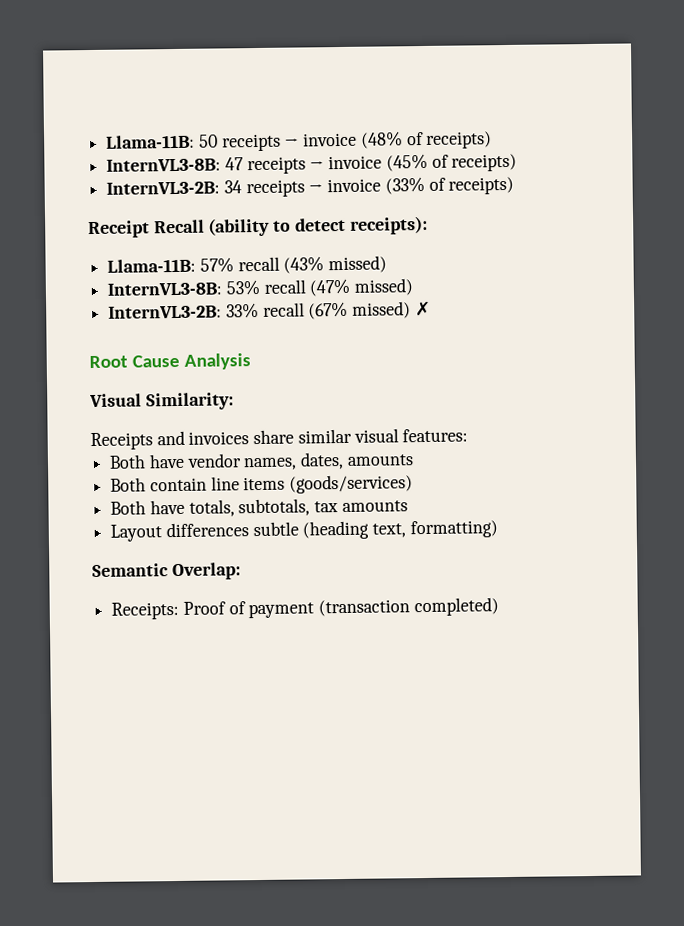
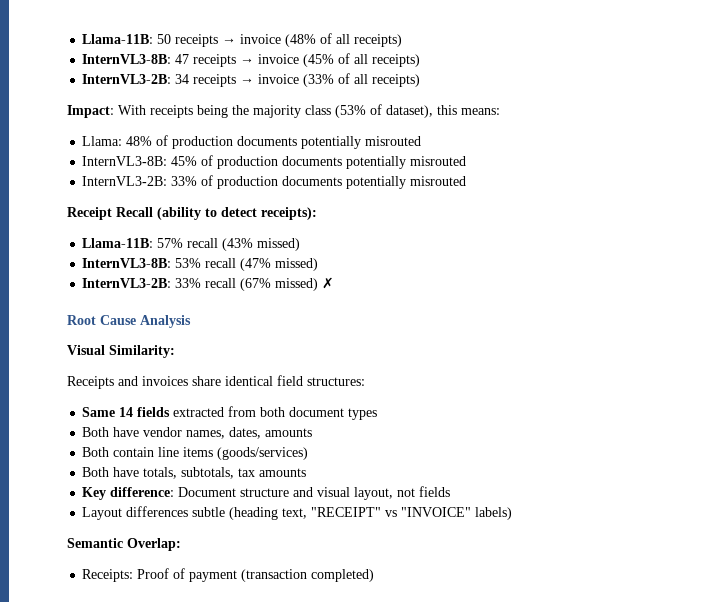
(424, 139) none -> [336,34,351,44] all
(449, 161) none -> [354,54,369,64] all
[448,176,515,195] receipts) -> [354,74,421,87] [67,104,500,118] [82,135,422,149] [82,155,467,169] [82,175,467,189] all receipts) // Impact: With receipts being the majority class (53% of dataset), this means: // Llama: 48% of production documents potentially misrouted // InternVL3-8B: 45% of production documents potentially misrouted // InternVL3-2B: 33% of production documents potentially misrouted
[297,428,469,444] similar visual features: -> [225,375,365,386] [82,406,378,420] identical field structures: // Same 14 fields extracted from both document types
(408, 506) none -> [82,486,451,500] // Key difference: Document structure and visual layout, not fields
[409,520,498,539] formatting) -> [311,507,513,520] "RECEIPT" vs "INVOICE" labels)

